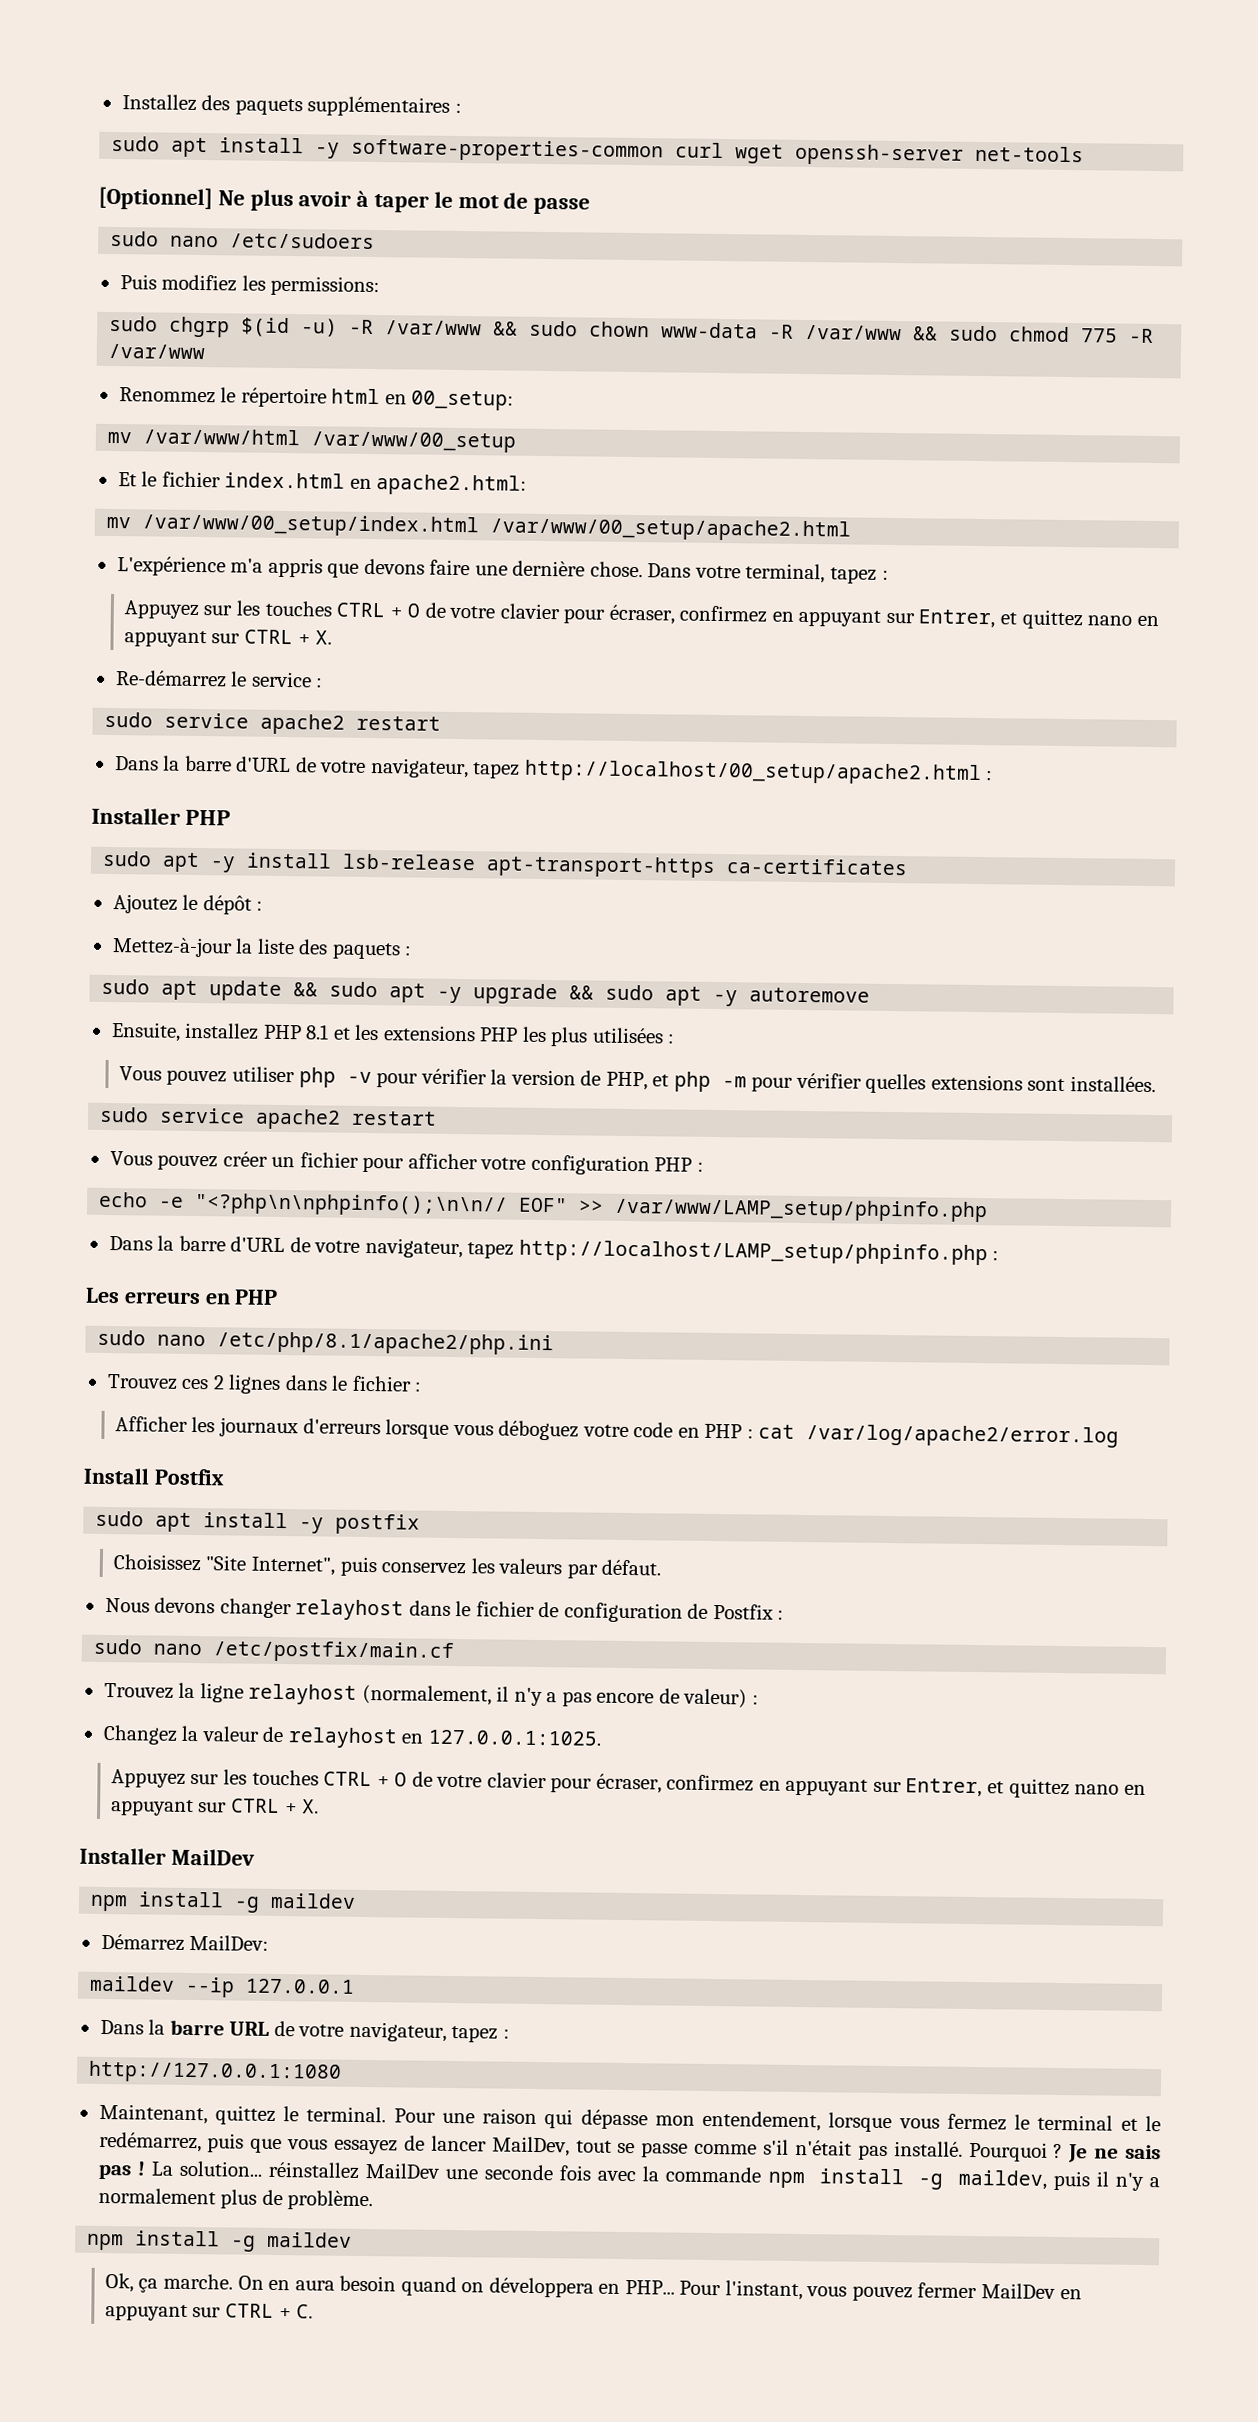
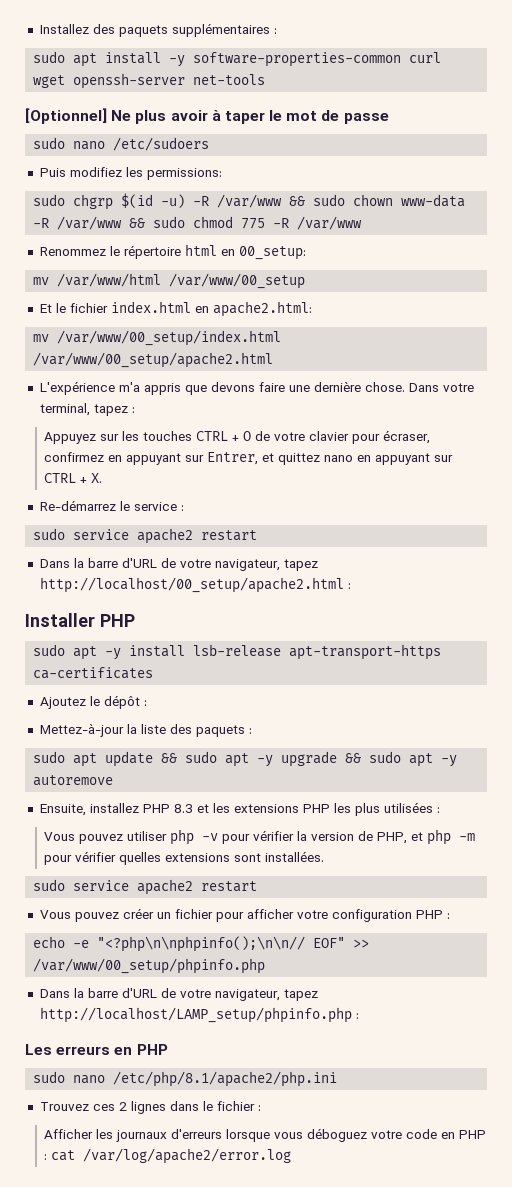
[305,1024,330,1040] 8.1 -> [173,804,193,813] 8.3
[614,1197,989,1223] /var/www/LAMP_setup/phpinfo.php -> [33,958,266,974] /var/www/00_setup/phpinfo.php
[83,1467,224,1486] [95,1510,421,1535] [112,1554,662,1579] [104,1597,785,1623] [93,1638,456,1664] [103,1682,759,1709] [102,1724,602,1749] [110,1769,1146,1799] [110,1798,320,1817] [79,1847,255,1866] [90,1891,357,1913] [100,1933,270,1951] [89,1975,356,1998] [99,2019,510,2043] [88,2060,343,2084] [98,2103,1161,2133] [98,2131,1161,2163] [97,2160,1161,2191] [97,2187,374,2211] [86,2230,353,2252] [104,2273,1082,2302] [104,2303,314,2321] // Install Postfix // sudo apt install -y postfix // Choisissez "Site Internet", puis conservez les valeurs par défaut. // Nous devons changer relayhost dans le fichier de configuration de Postfix : // sudo nano /etc/postfix/main.cf // Trouvez la ligne relayhost (normalement, il n'y a pas encore de valeur) : // Changez la valeur de relayhost en 127.0.0.1:1025. // Appuyez sur les touches CTRL + O de votre clavier pour écraser, confirmez en appuyant sur Entrer, et quittez nano en appuyant sur CTRL + X. // Installer MailDev // npm install -g maildev // Démarrez MailDev: // maildev --ip 127.0.0.1 // Dans la barre URL de votre navigateur, tapez : // http://127.0.0.1:1080 // Maintenant, quittez le terminal. Pour une raison qui dépasse mon entendement, lorsque vous fermez le terminal et le redémarrez, puis que vous essayez de lancer MailDev, tout se passe comme s'il n'était pas installé. Pourquoi ? Je ne sais pas ! La solution... réinstallez MailDev une seconde fois avec la commande npm install -g maildev, puis il n'y a normalement plus de problème. // npm install -g maildev // Ok, ça marche. On en aura besoin quand on développera en PHP... Pour l'instant, vous pouvez fermer MailDev en appuyant sur CTRL + C. -> (292, 1156) none

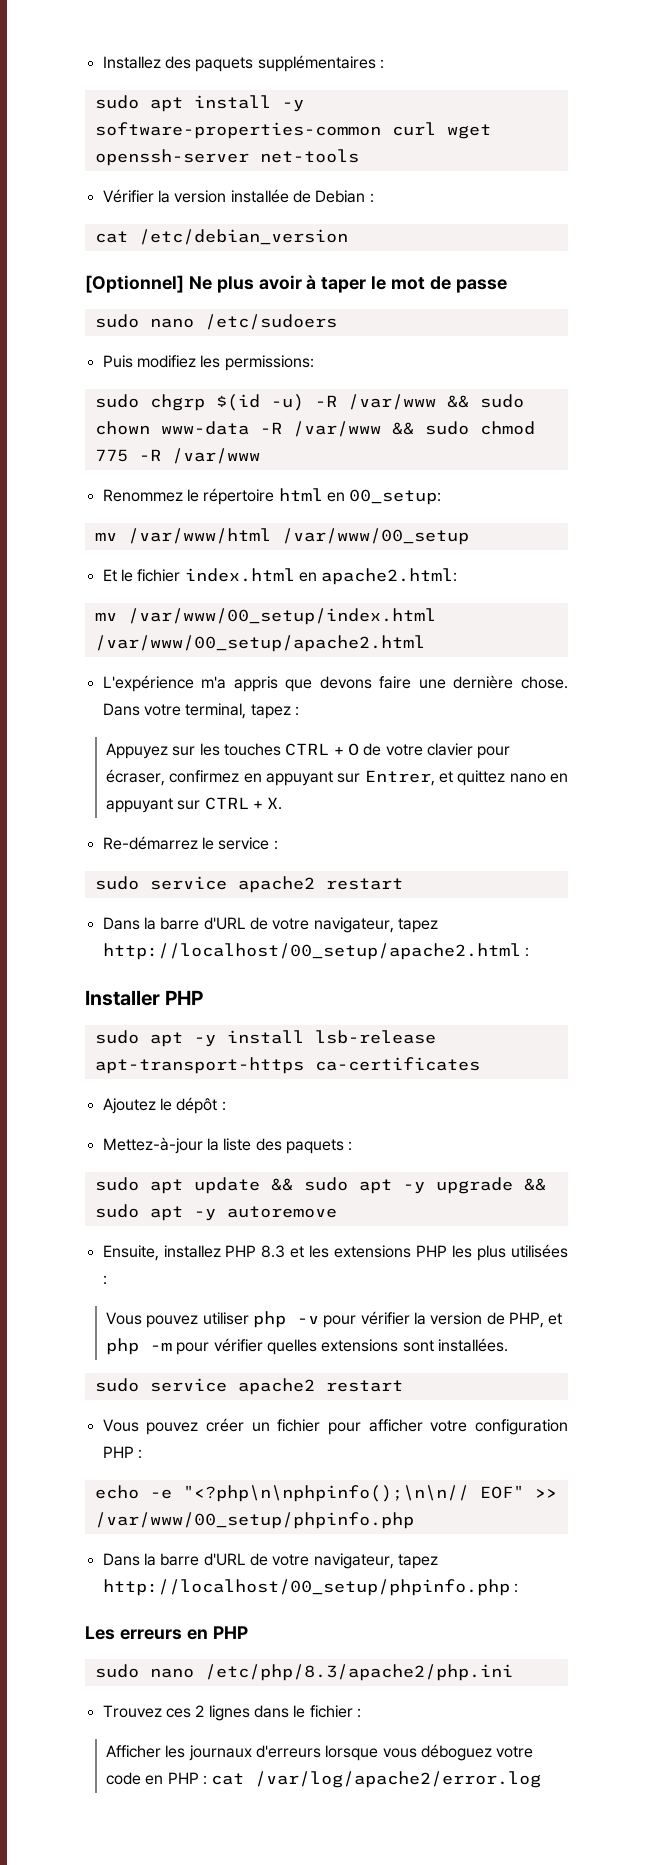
(266, 79) none -> [102,189,374,203] [94,229,348,245] // Vérifier la version installée de Debian : // cat /etc/debian_version
[39,1007,352,1023] http://localhost/LAMP_setup/phpinfo.php -> [102,1579,510,1596] http://localhost/00_setup/phpinfo.php
[113,1071,338,1087] /etc/php/8.1/apache2/php.ini -> [204,1664,513,1681] /etc/php/8.3/apache2/php.ini

